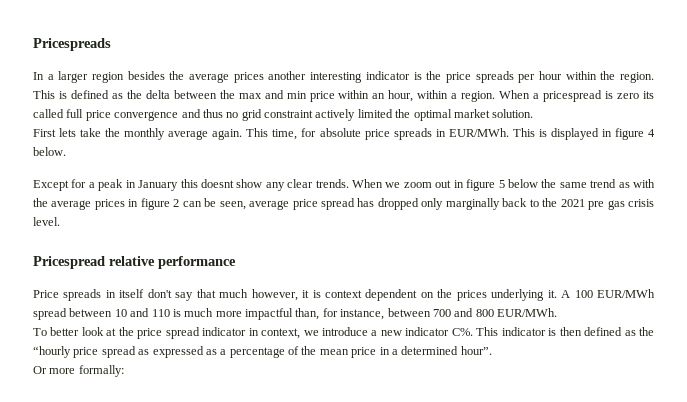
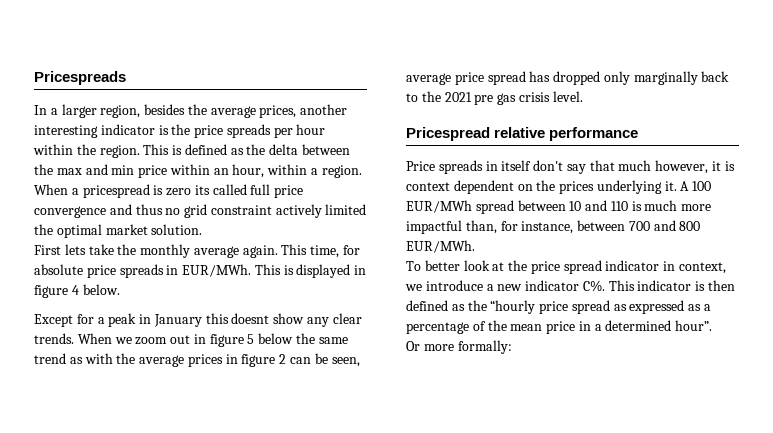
[92,72,125,83] region -> [100,105,141,118] region,
[233,72,264,83] prices -> [259,105,297,118] prices,

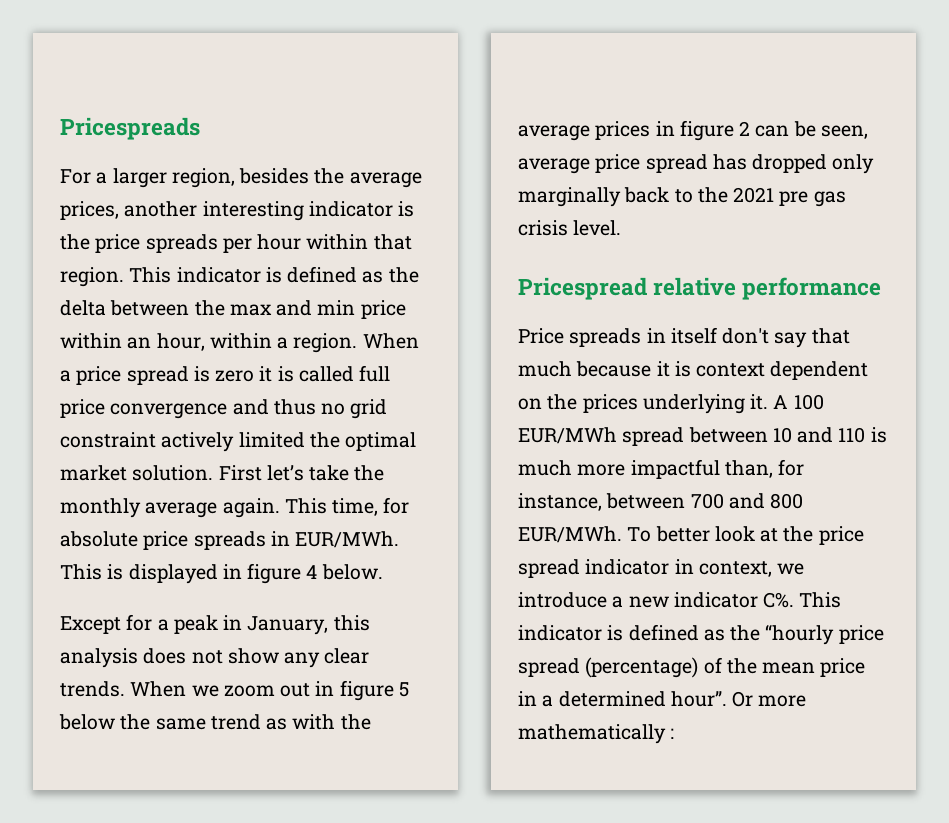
[34,105,47,115] In -> [60,169,91,184] For
[76,144,96,155] the -> [373,234,412,250] that
(170, 149) none -> [176,267,261,283] indicator
[82,184,210,198] pricespread is zero its -> [76,366,294,385] price spread is zero it is
[34,244,86,255] // First lets -> [218,465,304,481] First let’s
[153,313,270,327] January this doesnt -> [247,615,370,635] [60,648,223,668] January, this analysis does not
[655,160,709,174] however, -> [576,361,652,377] because
(475, 246) // -> (622, 534) none
[708,280,736,291] then -> (624, 633) none
[613,300,712,314] [406,322,469,334] as expressed as a percentage -> [585,657,699,678] (percentage)
(713, 325) // -> (727, 699) none
[457,340,512,354] formally: -> [518,724,675,744] mathematically :

